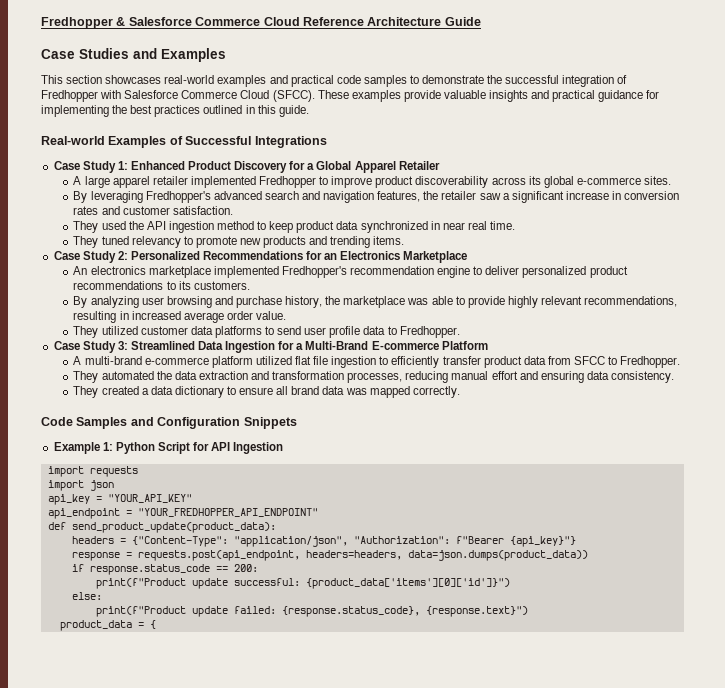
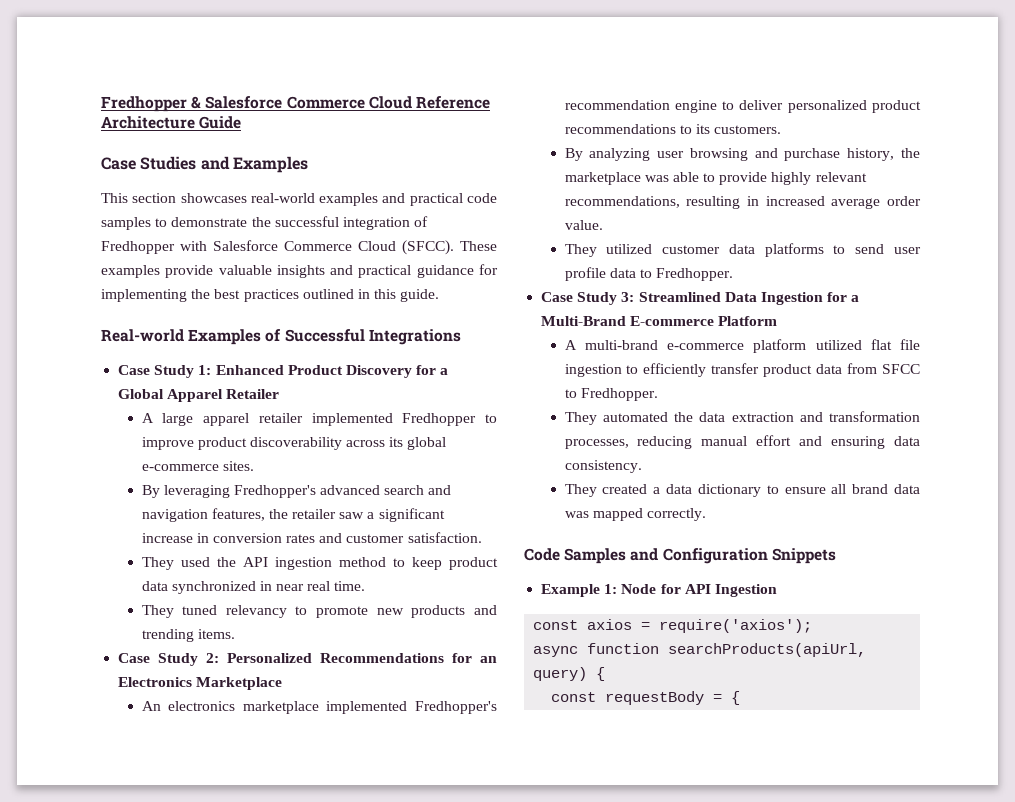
[115,442,190,454] Python Script -> [621,584,657,594] Node
[47,466,138,477] [47,480,114,491] [47,494,192,505] [47,508,318,519] [47,522,276,533] [71,536,576,547] [71,550,588,561] [71,564,258,575] [95,578,510,589] [71,592,102,600] [95,606,528,617] [59,620,132,631] import requests // import json // api_key = "YOUR_API_KEY" // api_endpoint = "YOUR_FREDHOPPER_API_ENDPOINT" // def send_product_update(product_data): // headers = {"Content-Type": "application/json", "Authorization": f"Bearer {api_key}"} // response = requests.post(api_endpoint, headers=headers, data=json.dumps(product_data)) // if response.status_code == 200: // print(f"Product update successful: {product_data['items'][0]['id']}") // else: // print(f"Product update failed: {response.status_code}, {response.text}") // product_data -> [533,619,813,633] [533,643,867,657] [533,667,606,681] [551,691,705,705] const axios = require('axios'); // async function searchProducts(apiUrl, query) { // const requestBody

